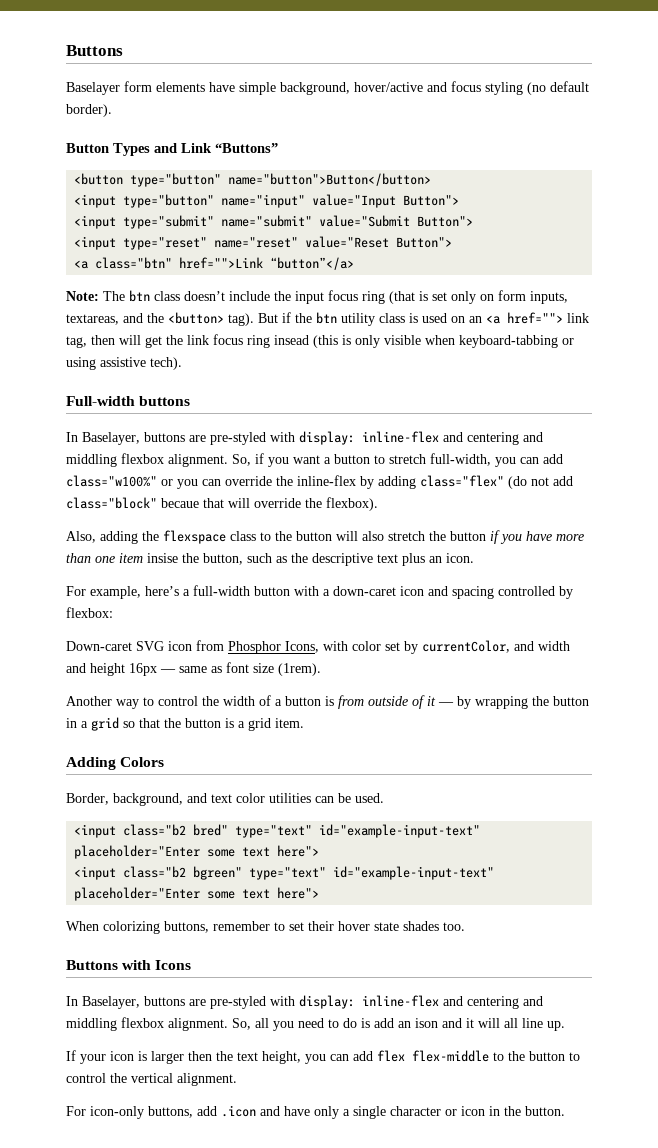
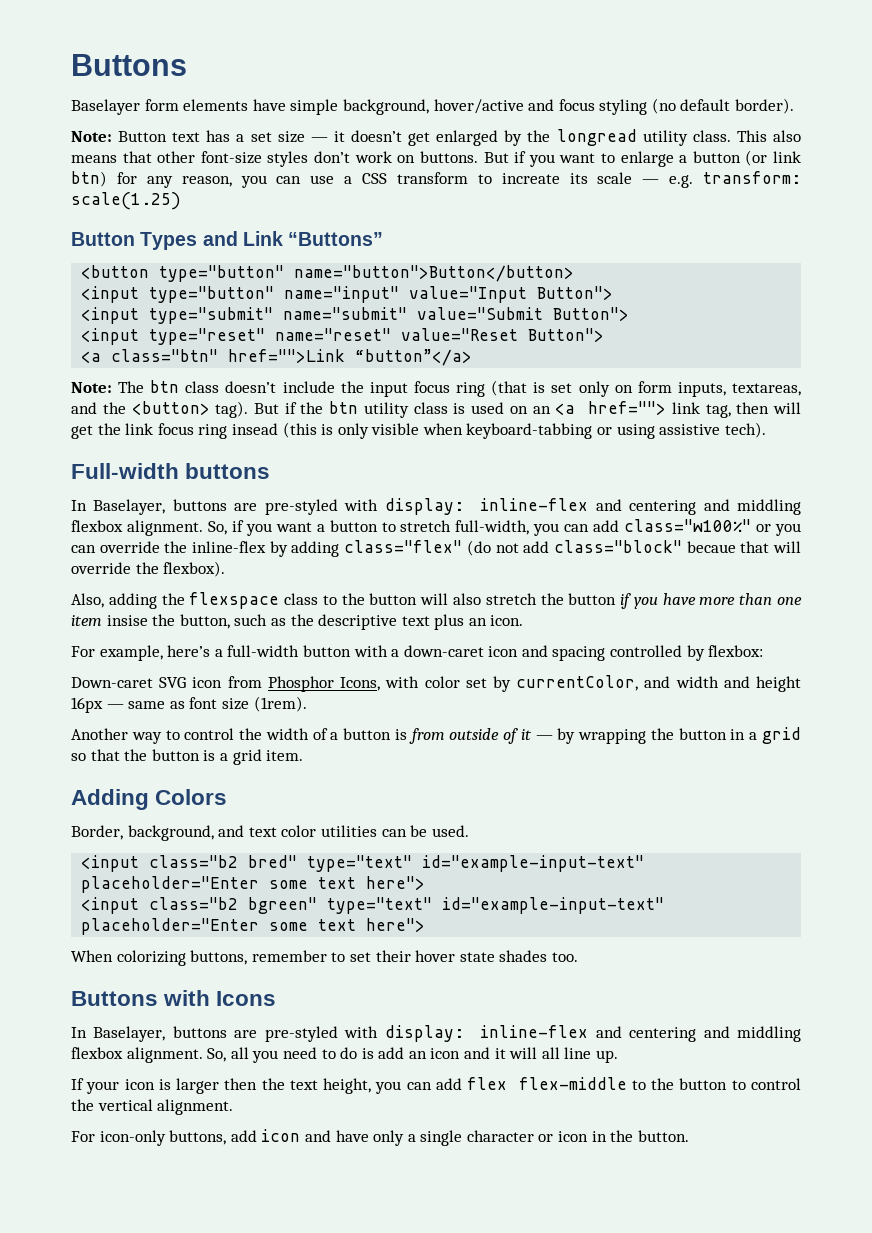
(112, 110) none -> [71,129,801,146] [71,150,801,167] [71,171,801,188] [71,192,181,210] // Note: Button text has a set size — it doesn’t get enlarged by the longread utility class. This also means that other font-size styles don’t work on buttons. But if you want to enlarge a button (or link btn) for any reason, you can use a CSS transform to increate its scale — e.g. transform: scale(1.25)
[415,1018,438,1028] ison -> [430,1048,461,1059] icon
[221,1105,256,1117] .icon -> [261,1129,301,1142] icon

